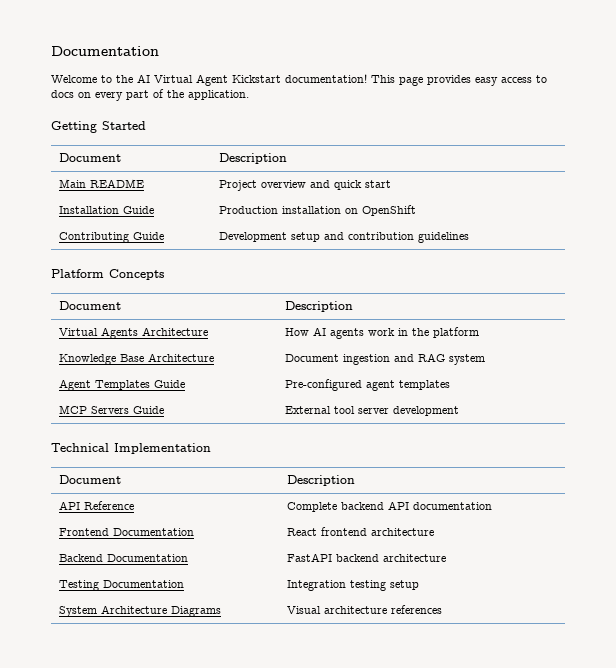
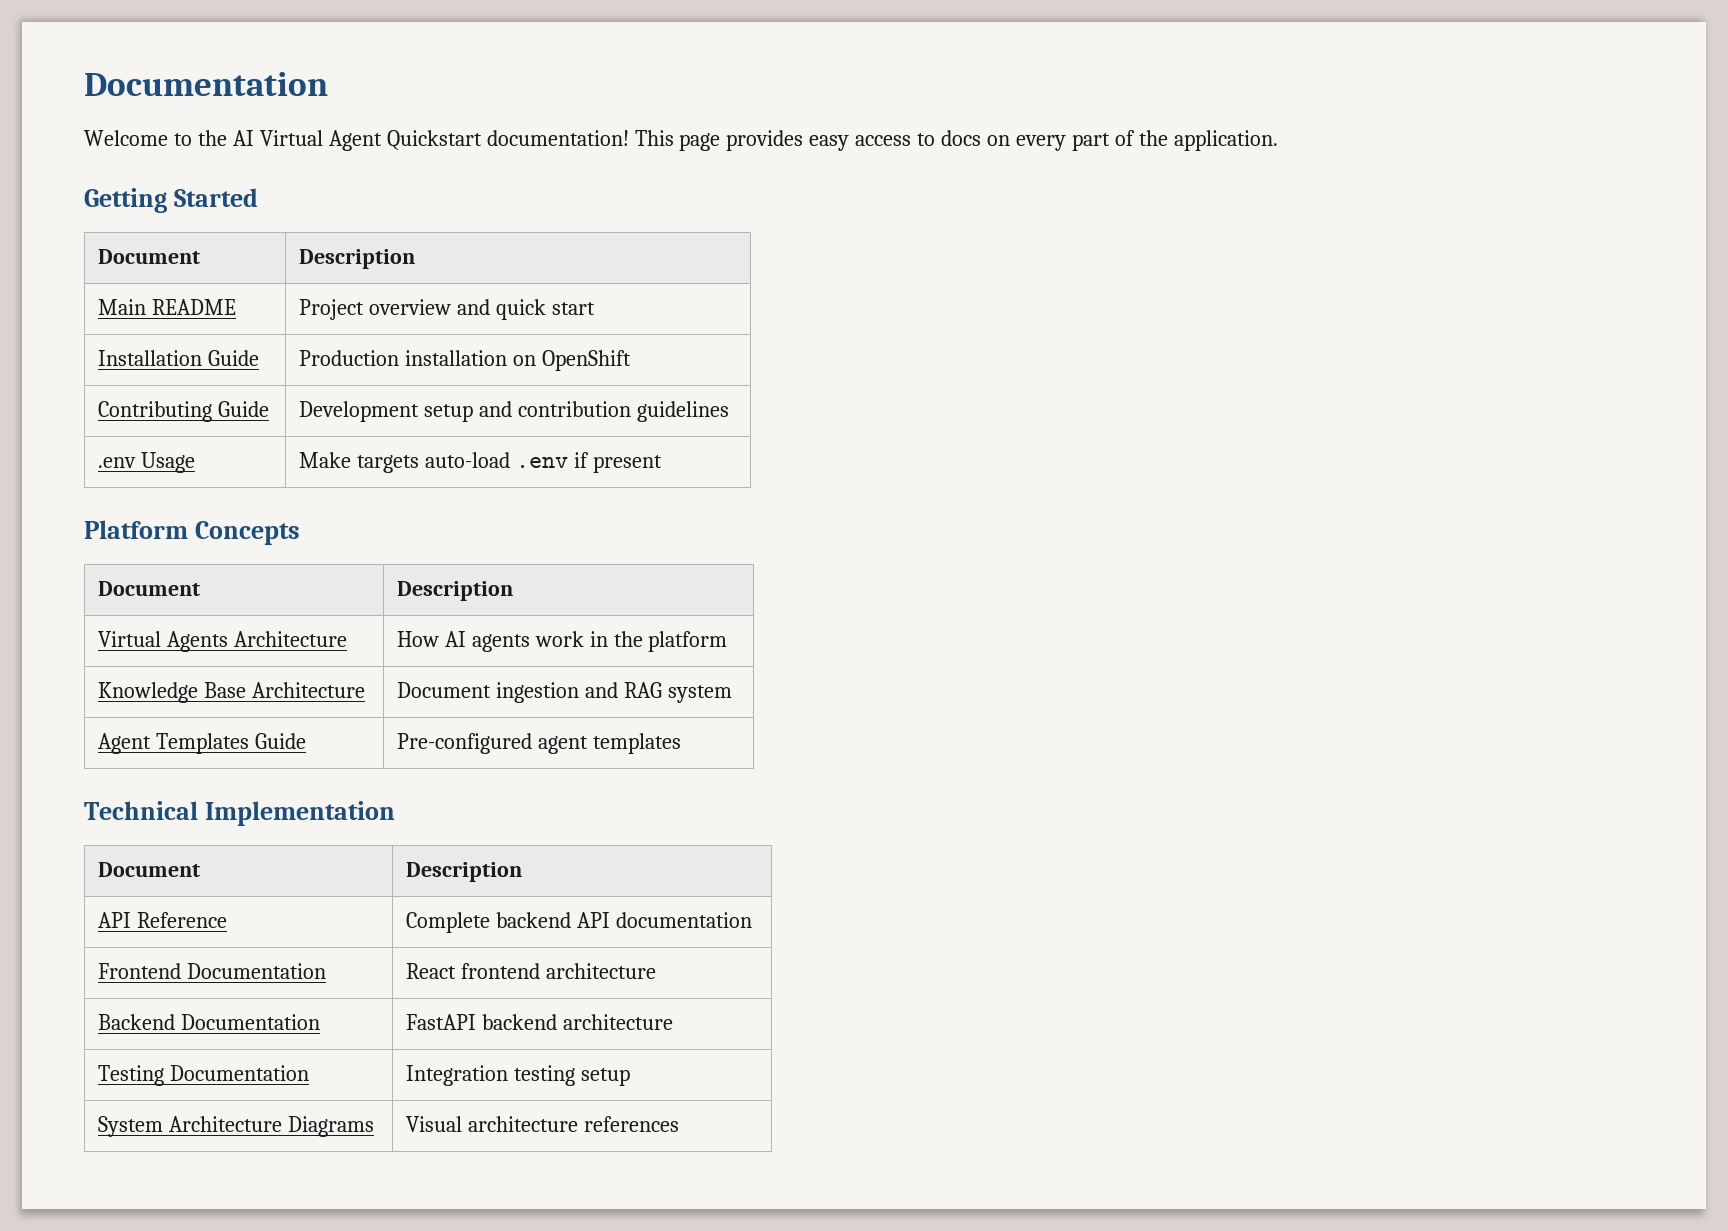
[232,75,281,83] Kickstart -> [386,130,482,150] Quickstart
(469, 237) none -> [97,452,195,473] [298,452,662,473] // .env Usage | Make targets auto-load .env if present
[58,405,164,414] [284,406,459,416] // MCP Servers Guide | External tool server development -> (681, 743) none

